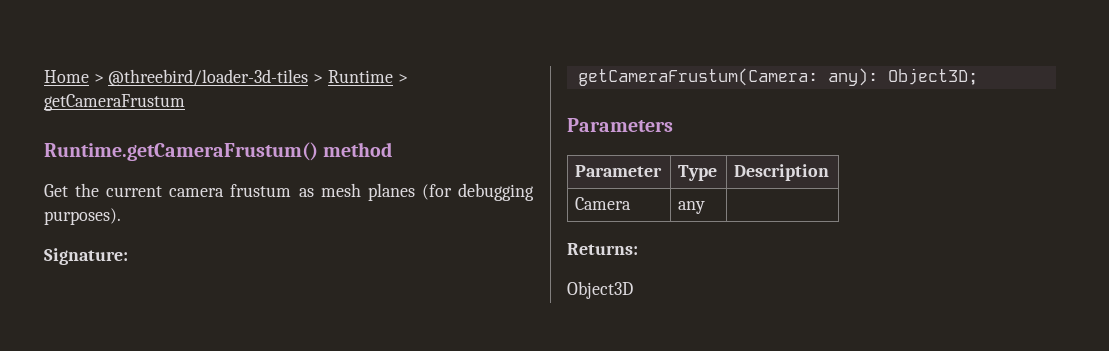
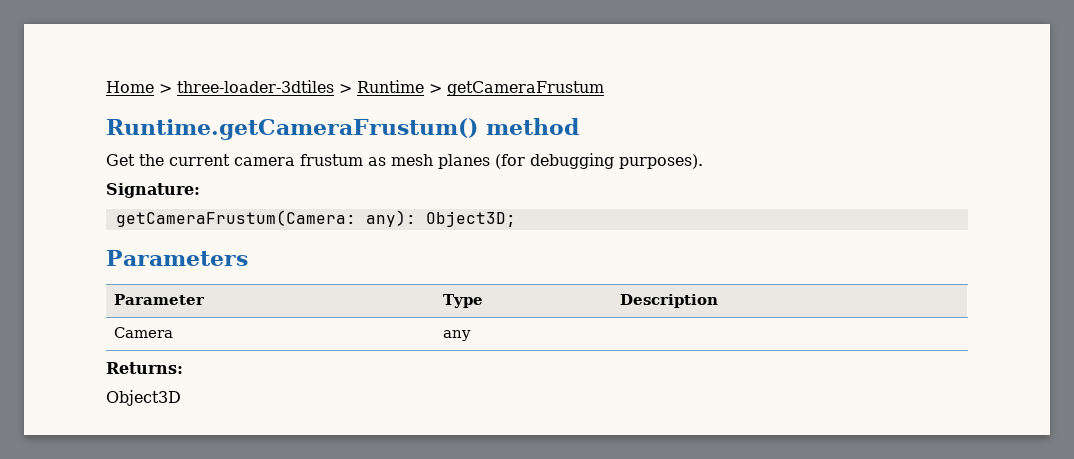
[108,69,309,86] @threebird/loader-3d-tiles -> [177,80,334,93] three-loader-3dtiles

